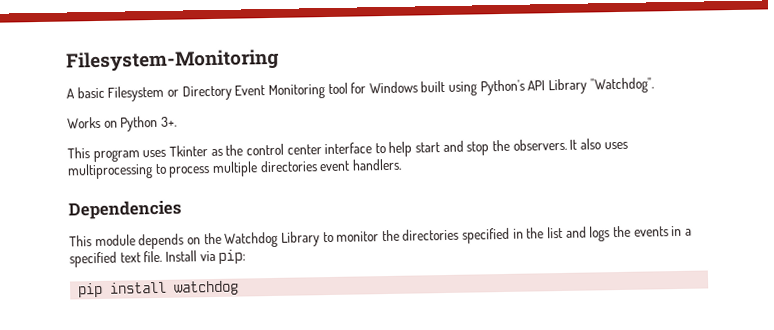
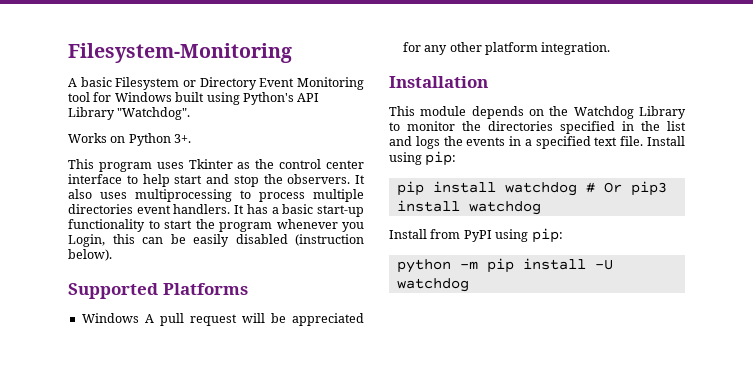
[68,200,182,220] // Dependencies -> [234,204,364,217] [68,219,364,232] [68,234,364,247] [68,249,112,261] [68,283,248,299] [81,313,364,326] [402,42,611,55] [389,76,488,88] It has a basic start-up functionality to start the program whenever you Login, this can be easily disabled (instruction below). // Supported Platforms // Windows A pull request will be appreciated for any other platform integration. // Installation
[199,250,216,262] via -> [389,152,422,165] using
(240, 288) none -> [585,181,667,196] [396,200,541,215] [389,228,563,243] [396,258,613,273] [396,278,469,292] # Or pip3 install watchdog // Install from PyPI using pip: // python -m pip install -U watchdog

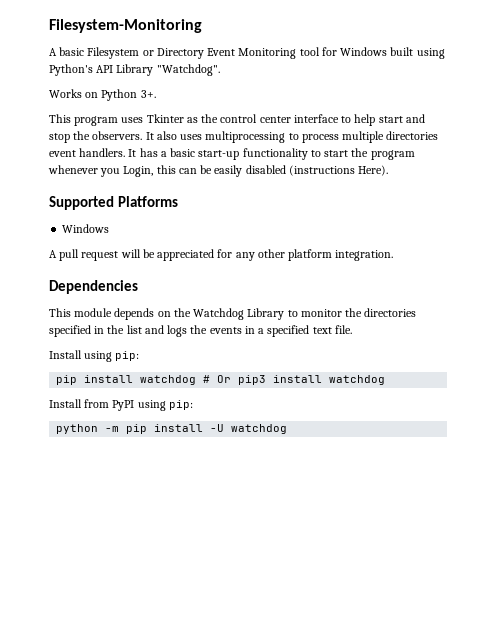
[295,234,364,246] [68,249,112,261] (instruction below). -> [288,165,389,176] (instructions Here).
(139, 318) none -> (110, 228) //
[389,76,488,88] Installation -> [49,280,138,294] Dependencies
(644, 141) none -> (352, 329) //

